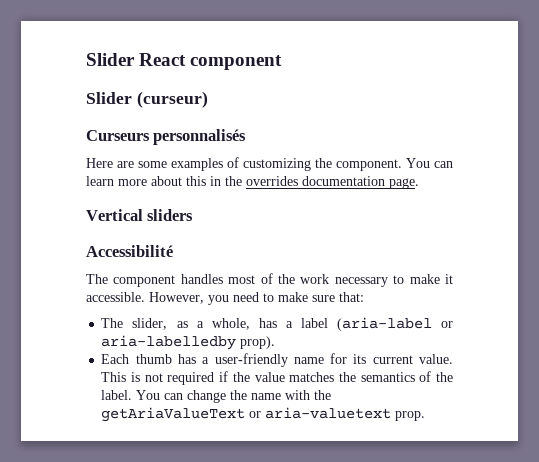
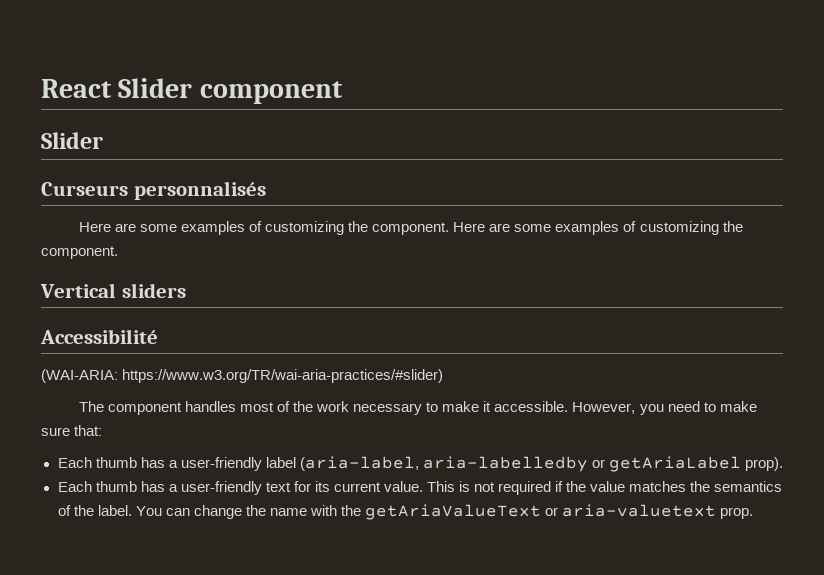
[86,53,187,66] Slider React -> [41,78,193,98] React Slider
[136,91,208,108] (curseur) -> (103, 140) none
[406,158,453,168] [86,176,419,189] You can learn more about this in the overrides documentation page. -> [453,221,743,235] [41,246,118,259] Here are some examples of customizing the component.
(173, 251) none -> [41,369,444,383] // (WAI-ARIA: https://www.w3.org/TR/wai-aria-practices/#slider)
[101,317,453,331] [101,335,237,350] The slider, as a whole, has a label (aria-label or aria-labelledby -> [57,456,741,472] Each thumb has a user-friendly label (aria-label, aria-labelledby or getAriaLabel
[293,357,324,364] name -> [265,482,291,492] text

